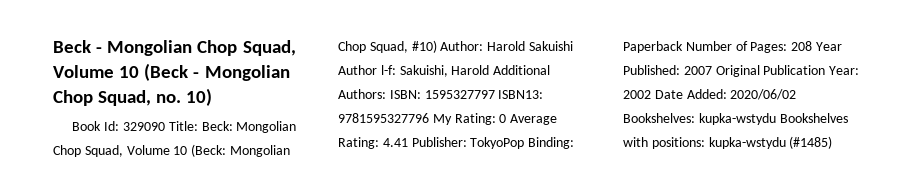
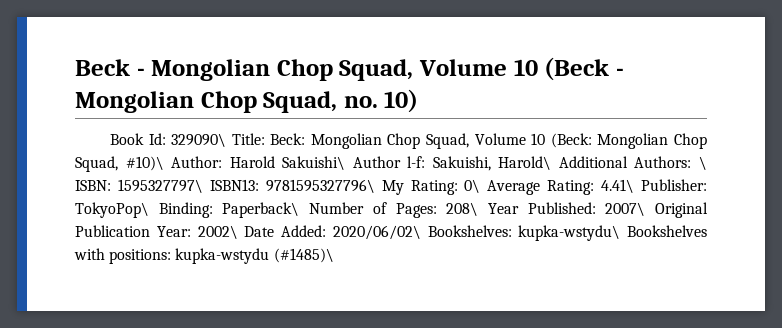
[122,122,165,131] 329090 -> [171,133,227,147] 329090\
[411,40,437,53] #10) -> [125,156,164,171] #10)\
[528,41,573,51] Sakuishi -> [282,156,346,170] Sakuishi\
[451,65,490,75] Harold -> [498,156,552,170] Harold\
[389,90,544,99] [338,113,429,123] ISBN: 1595327797 ISBN13: 9781595327796 -> [699,156,707,170] [75,179,375,193] \ ISBN: 1595327797\ ISBN13: 9781595327796\
[499,114,507,123] 0 -> [464,179,481,193] 0\
[382,137,575,149] [623,41,683,53] 4.41 Publisher: TokyoPop Binding: Paperback -> [601,179,707,193] [75,202,300,218] 4.41\ Publisher: TokyoPop\ Binding: Paperback\
[791,41,813,51] 208 -> [446,202,479,216] 208\
[683,66,712,75] 2007 -> [605,202,646,216] 2007\
[623,90,651,99] 2002 -> [197,225,238,239] 2002\
[730,89,797,100] [623,113,776,125] 2020/06/02 Bookshelves: kupka-wstydu -> [332,225,621,241] 2020/06/02\ Bookshelves: kupka-wstydu\
[789,136,833,149] (#1485) -> [273,248,334,263] (#1485)\

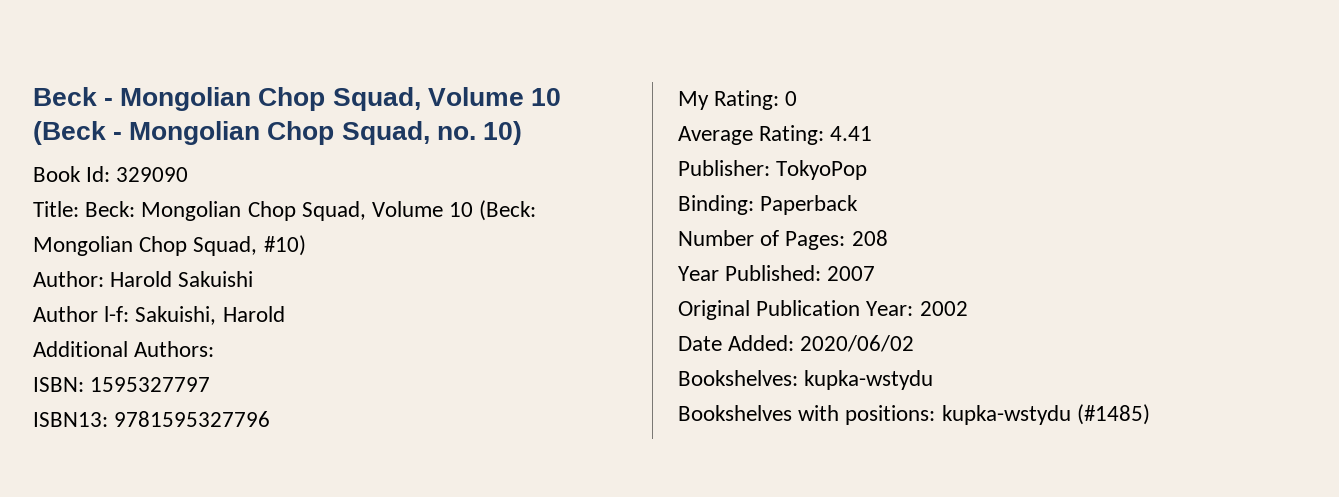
[171,133,227,147] 329090\ -> [116,167,189,182] 329090 //
[125,156,164,171] #10)\ -> [263,235,306,256] #10) //
[282,156,346,170] Sakuishi\ -> [178,271,254,287] Sakuishi //
[498,156,552,170] Harold\ -> [222,306,285,322] Harold //
[699,156,707,170] [75,179,375,193] \ ISBN: 1595327797\ ISBN13: 9781595327796\ -> [33,377,211,392] [33,411,271,427] // ISBN: 1595327797 // ISBN13: 9781595327796 //
[464,179,481,193] 0\ -> [785,91,798,106] 0 //
[601,179,707,193] [75,202,300,218] 4.41\ Publisher: TokyoPop\ Binding: Paperback\ -> [830,126,873,141] [678,160,868,180] [678,195,859,215] 4.41 // Publisher: TokyoPop // Binding: Paperback //
[446,202,479,216] 208\ -> [851,230,888,246] 208 //
[605,202,646,216] 2007\ -> [827,266,876,281] 2007 //
[197,225,238,239] 2002\ -> [919,301,968,316] 2002 //
[332,225,621,241] 2020/06/02\ Bookshelves: kupka-wstydu\ -> [800,335,915,352] [678,370,934,390] 2020/06/02 // Bookshelves: kupka-wstydu //
[273,248,334,263] (#1485)\ -> [1076,404,1150,425] (#1485)

